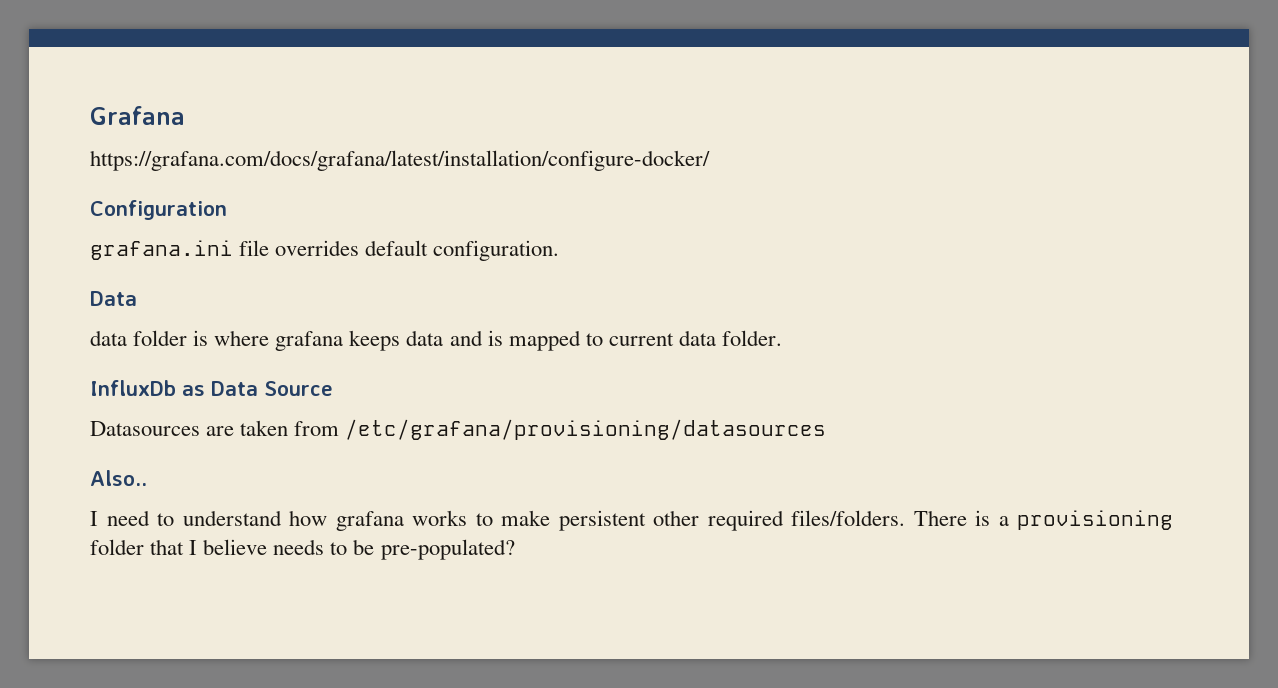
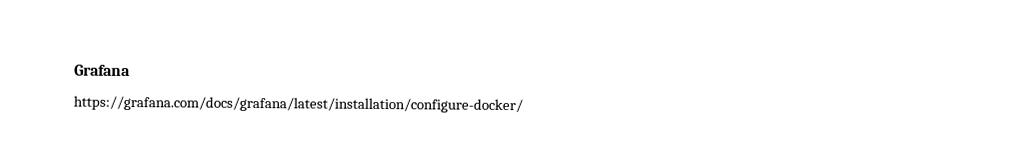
[90,200,227,220] [90,240,560,261] [90,291,137,306] [90,330,782,351] [90,380,333,396] [90,419,827,440] [90,470,147,486] [90,510,1173,531] [90,539,515,560] // Configuration // grafana.ini file overrides default configuration. // Data // data folder is where grafana keeps data and is mapped to current data folder. // InfluxDb as Data Source // Datasources are taken from /etc/grafana/provisioning/datasources // Also.. // I need to understand how grafana works to make persistent other required files/folders. There is a provisioning folder that I believe needs to be pre-populated? -> (523, 104) none

